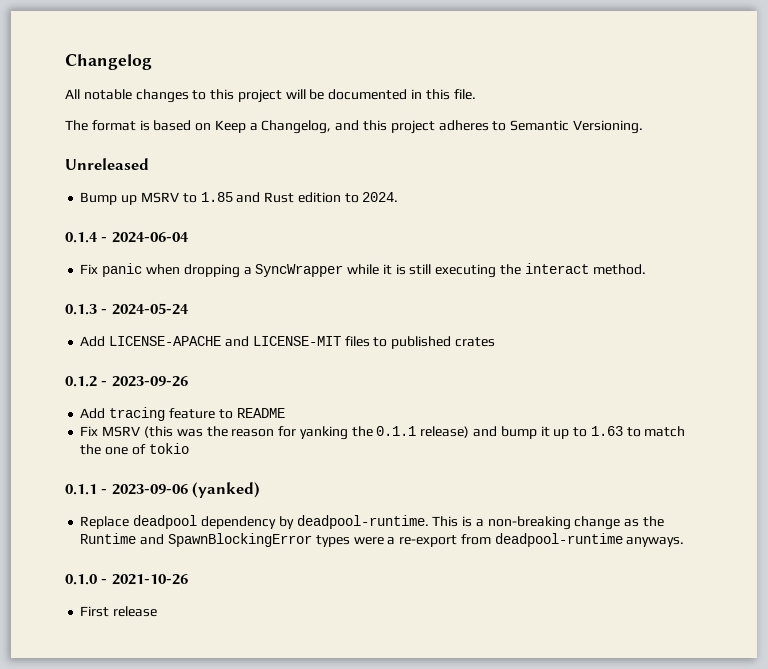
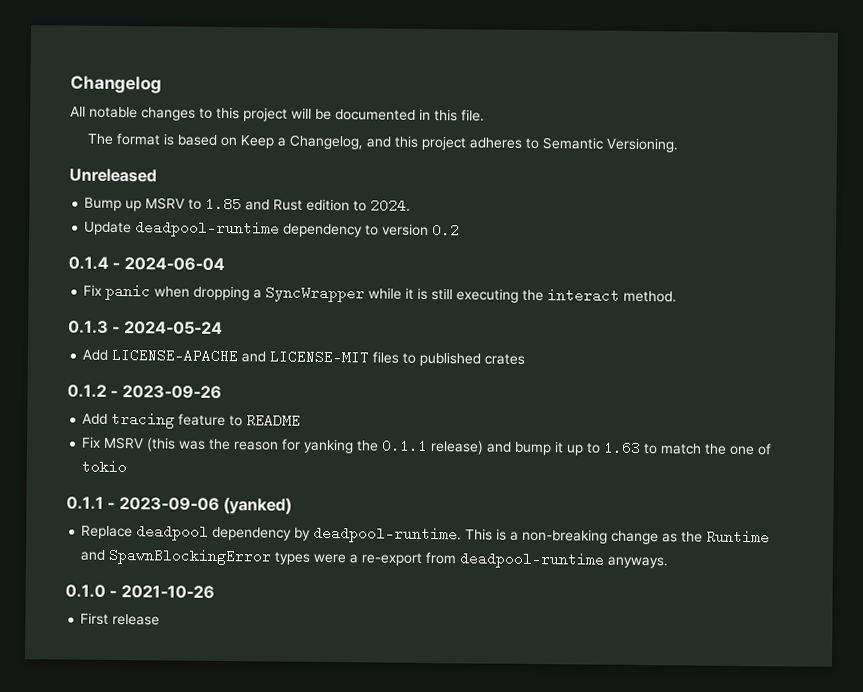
(399, 197) none -> [84,220,461,238] // Update deadpool-runtime dependency to version 0.2

